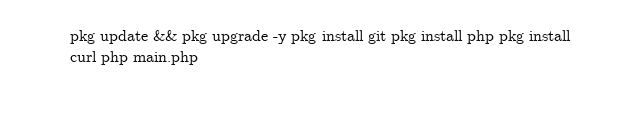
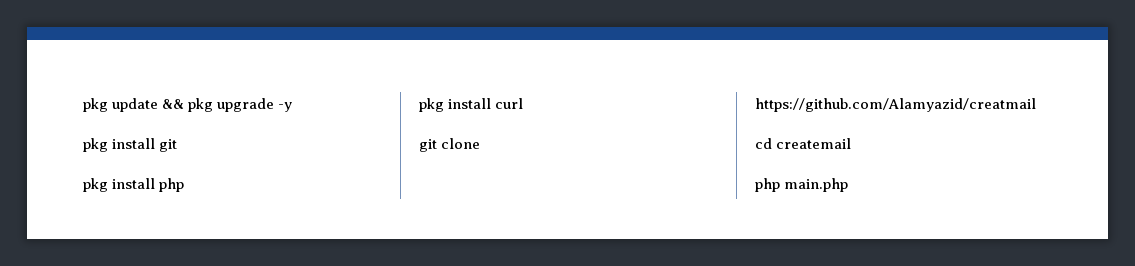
(288, 39) none -> (293, 107) //
(386, 37) none -> (178, 145) //
(494, 37) none -> (185, 185) //
(97, 56) none -> [419,138,481,152] [755,98,1036,112] [755,138,852,149] // git clone https://github.com/Alamyazid/creatmail // cd createmail //

